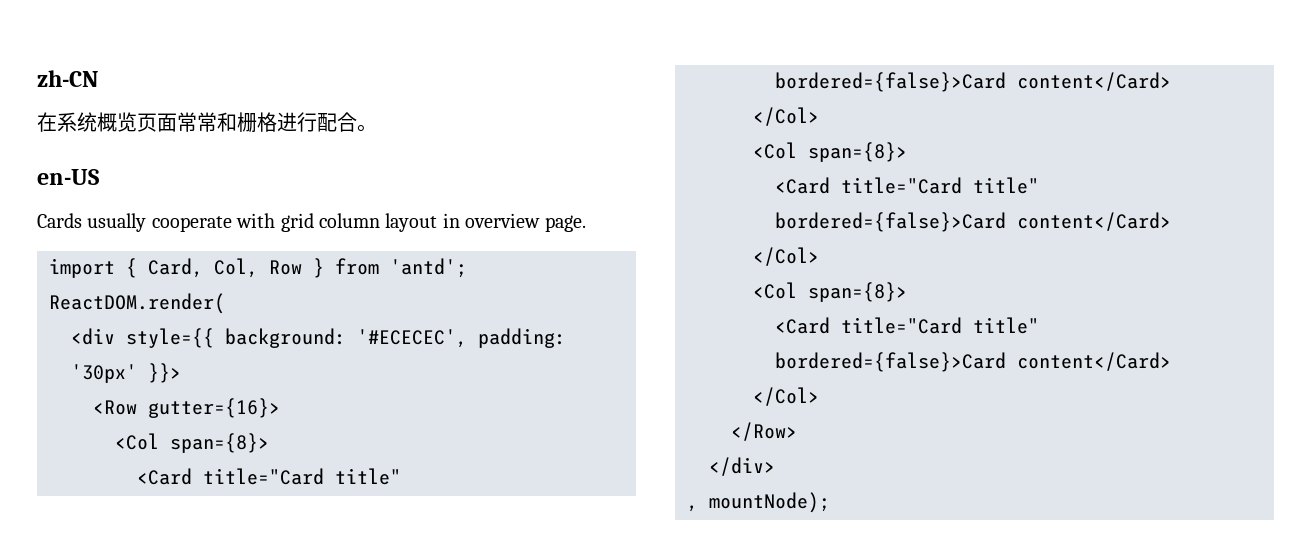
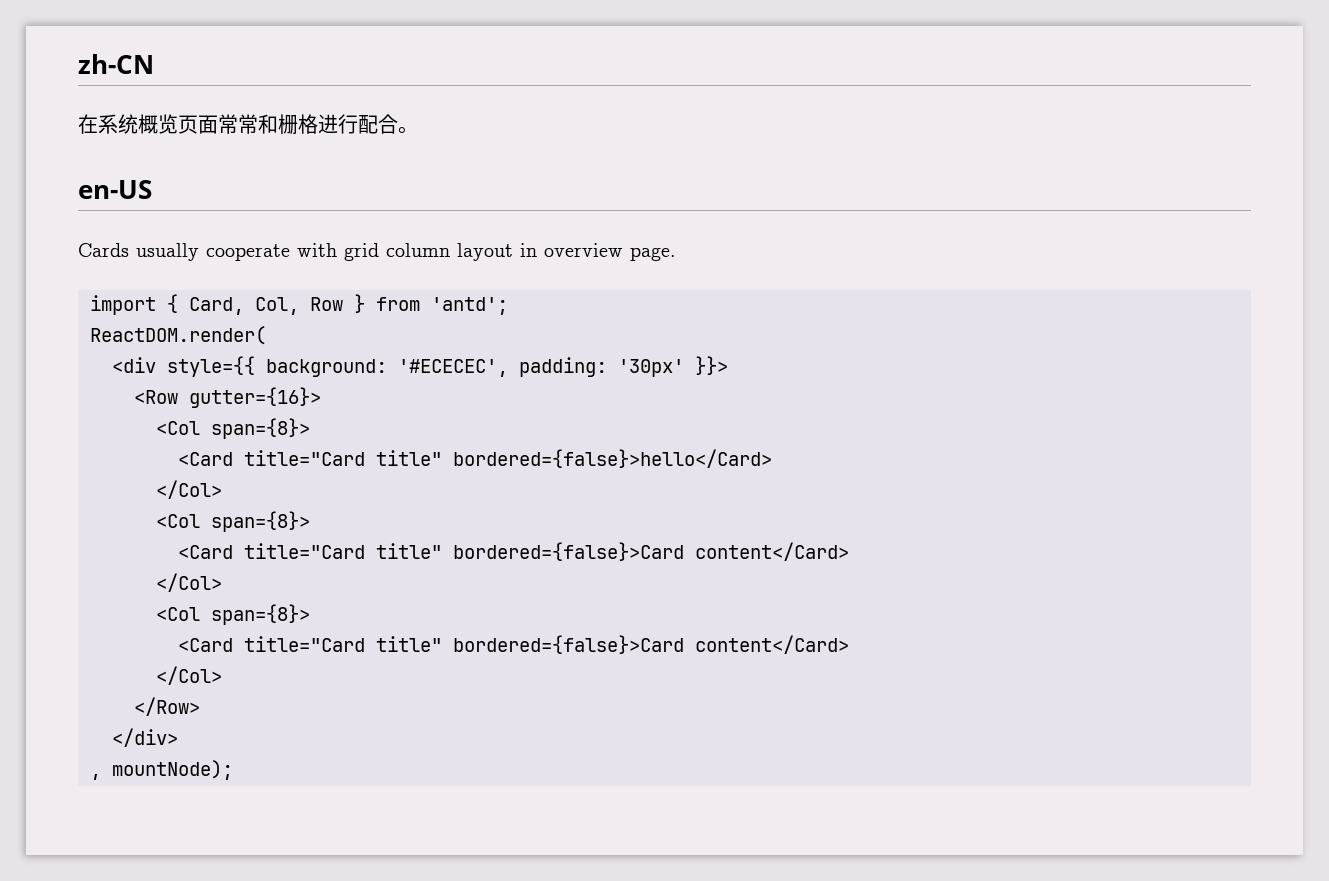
[775,72,1171,92] bordered={false}>Card content</Card> -> [453,449,772,468] bordered={false}>hello</Card>

